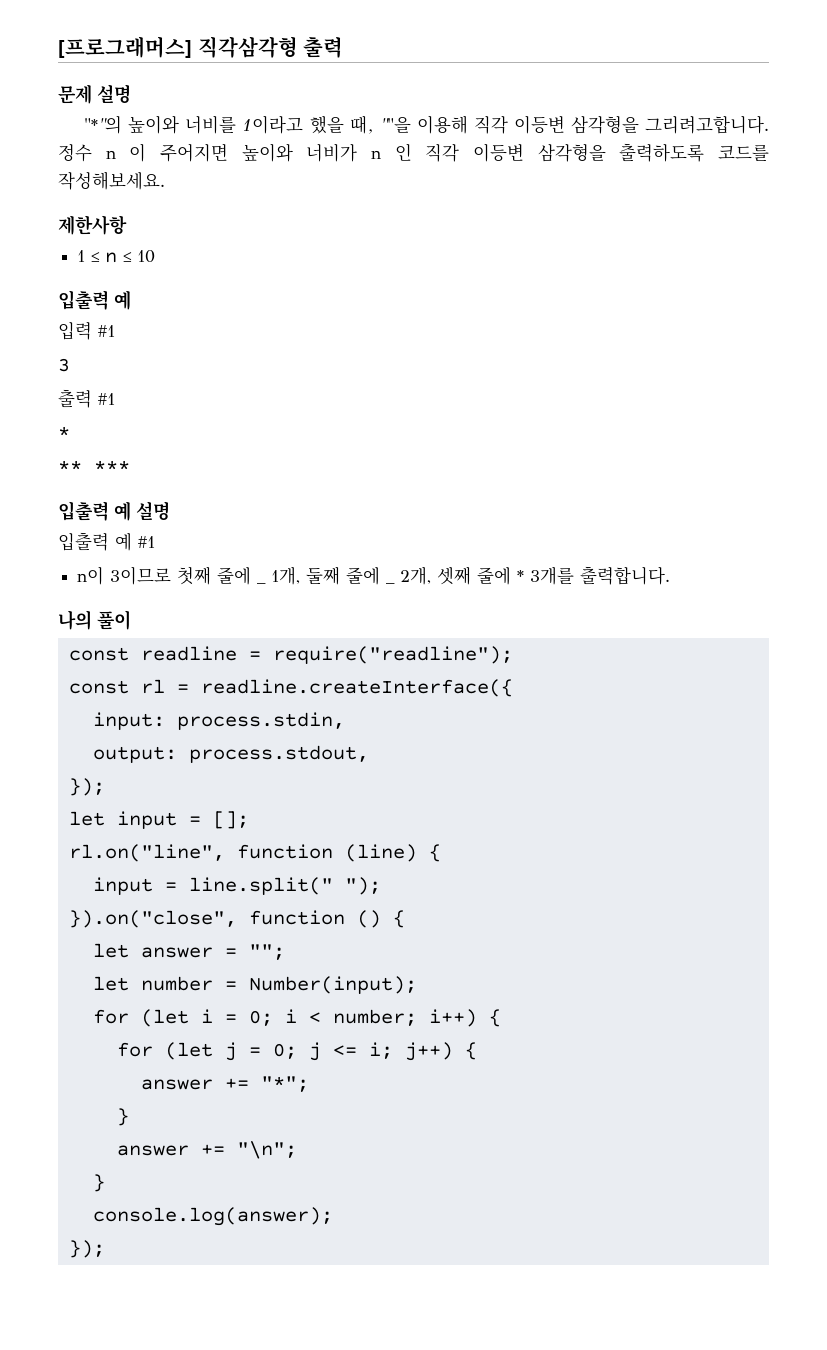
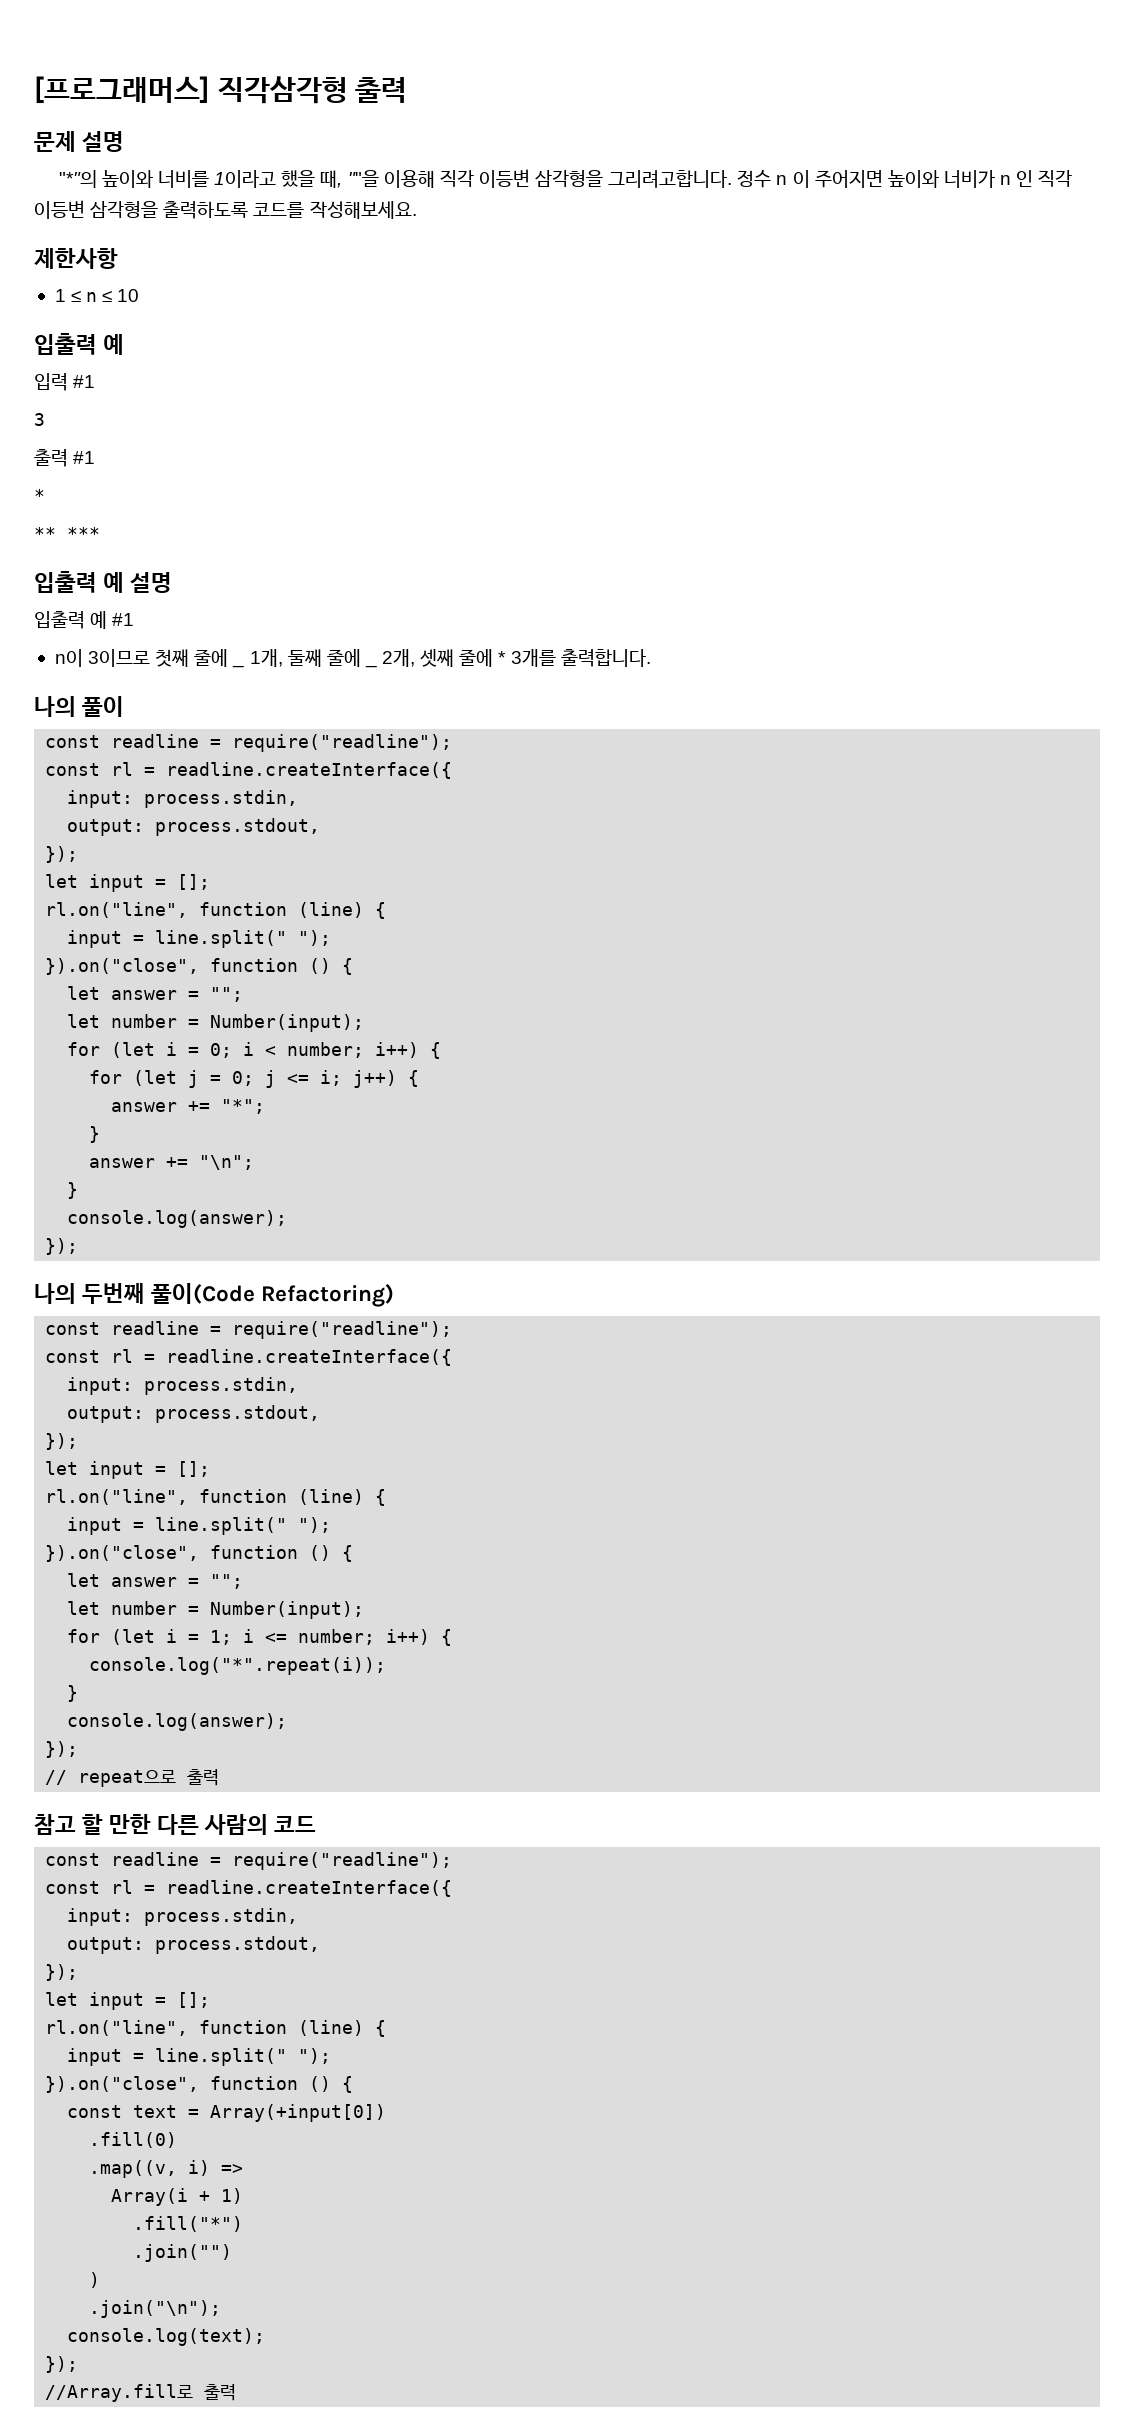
(105, 1249) none -> [34,1283,395,1307] [45,1321,453,1339] [45,1349,453,1366] [67,1377,299,1395] [67,1405,321,1423] [45,1433,79,1450] [45,1461,211,1479] [45,1489,387,1506] [67,1517,332,1535] [45,1545,354,1562] [67,1573,244,1589] [67,1601,365,1619] [67,1629,453,1646] [89,1657,387,1675] [67,1685,79,1702] [67,1713,288,1731] [45,1741,79,1758] [45,1769,220,1787] [34,1814,317,1835] [45,1852,453,1870] [45,1880,453,1897] [67,1908,299,1926] [67,1936,321,1954] [45,1964,79,1981] [45,1992,211,2010] [45,2020,387,2037] [67,2048,332,2066] [45,2076,354,2093] [67,2104,387,2122] [89,2132,178,2148] [89,2160,244,2178] [111,2188,244,2206] [133,2216,244,2232] [133,2244,233,2262] [89,2272,101,2288] [89,2300,222,2318] [67,2328,266,2346] [45,2356,79,2373] [45,2384,237,2402] // 나의 두번째 풀이(Code Refactoring) // const readline = require("readline"); // const rl = readline.createInterface({ // input: process.stdin, // output: process.stdout, // }); // let input = []; // rl.on("line", function (line) { // input = line.split(" "); // }).on("close", function () { // let answer = ""; // let number = Number(input); // for (let i = 1; i <= number; i++) { // console.log("*".repeat(i)); // } // console.log(answer); // }); // // repeat으로 출력 // 참고 할 만한 다른 사람의 코드 // const readline = require("readline"); // const rl = readline.createInterface({ // input: process.stdin, // output: process.stdout, // }); // let input = []; // rl.on("line", function (line) { // input = line.split(" "); // }).on("close", function () { // const text = Array(+input[0]) // .fill(0) // .map((v, i) => // Array(i + 1) // .fill("*") // .join("") // ) // .join("\n"); // console.log(text); // }); // //Array.fill로 출력

